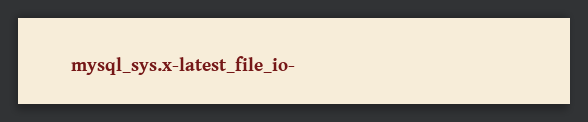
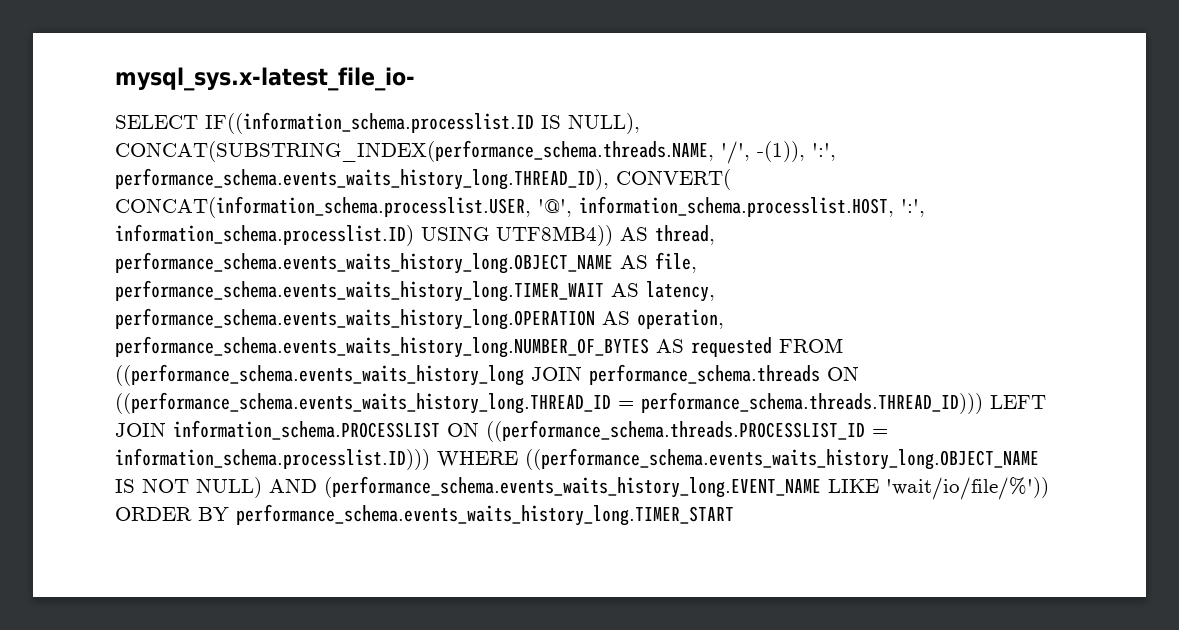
(295, 65) none -> [115,112,640,134] [115,140,836,164] [115,168,731,190] [115,196,925,218] [115,224,715,246] [115,252,697,274] [115,280,715,302] [115,308,724,330] [115,336,843,358] [115,364,859,386] [115,392,1046,414] [115,420,888,442] [115,448,1039,470] [115,476,1049,500] [115,504,734,526] // SELECT IF((information_schema.processlist.ID IS NULL), CONCAT(SUBSTRING_INDEX(performance_schema.threads.NAME, '/', -(1)), ':', performance_schema.events_waits_history_long.THREAD_ID), CONVERT( CONCAT(information_schema.processlist.USER, '@', information_schema.processlist.HOST, ':', information_schema.processlist.ID) USING UTF8MB4)) AS thread, performance_schema.events_waits_history_long.OBJECT_NAME AS file, performance_schema.events_waits_history_long.TIMER_WAIT AS latency, performance_schema.events_waits_history_long.OPERATION AS operation, performance_schema.events_waits_history_long.NUMBER_OF_BYTES AS requested FROM ((performance_schema.events_waits_history_long JOIN performance_schema.threads ON ((performance_schema.events_waits_history_long.THREAD_ID = performance_schema.threads.THREAD_ID))) LEFT JOIN information_schema.PROCESSLIST ON ((performance_schema.threads.PROCESSLIST_ID = information_schema.processlist.ID))) WHERE ((performance_schema.events_waits_history_long.OBJECT_NAME IS NOT NULL) AND (performance_schema.events_waits_history_long.EVENT_NAME LIKE 'wait/io/file/%')) ORDER BY performance_schema.events_waits_history_long.TIMER_START

